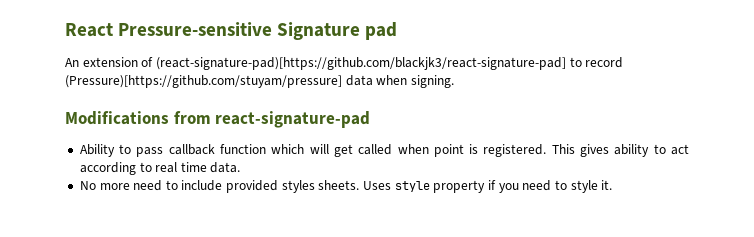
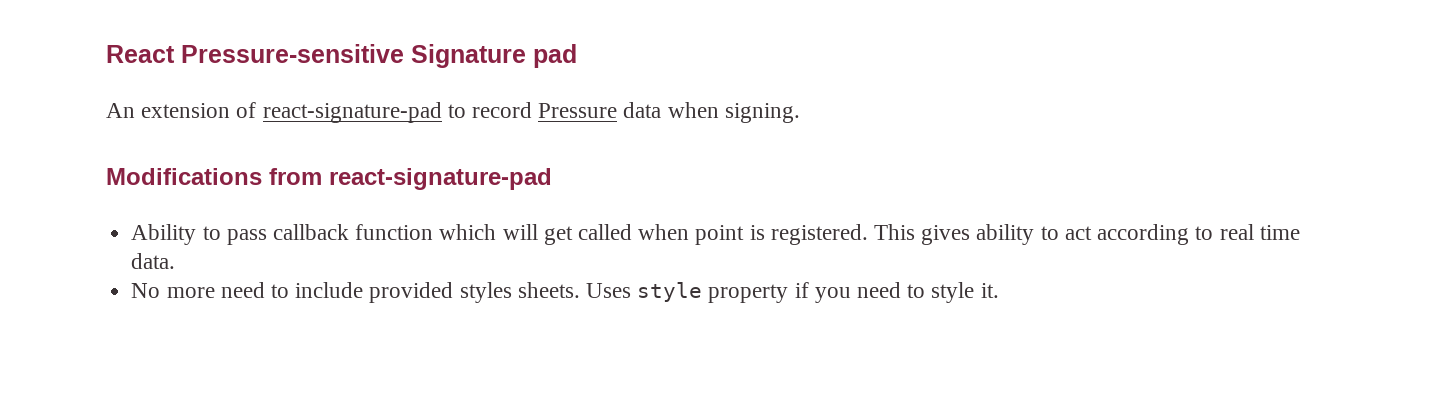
[155,57,566,70] (react-signature-pad)[https://github.com/blackjk3/react-signature-pad] -> [262,102,442,123] react-signature-pad
[65,75,342,88] (Pressure)[https://github.com/stuyam/pressure] -> [538,103,618,118] Pressure

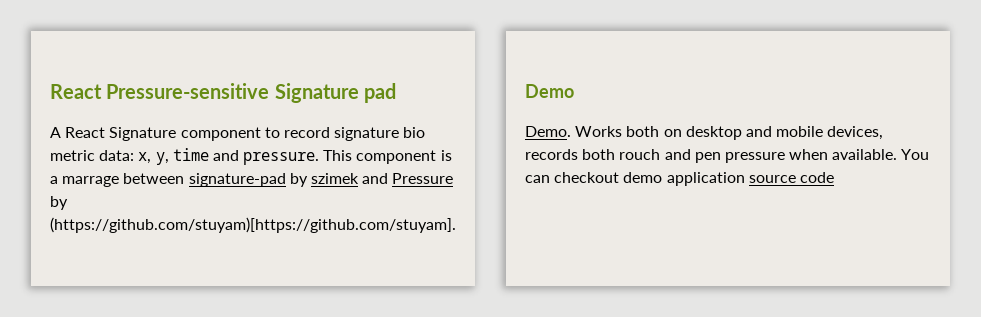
[106,102,800,123] [106,168,552,190] [131,224,1300,245] [131,253,176,269] [131,282,999,303] An extension of react-signature-pad to record Pressure data when signing. // Modifications from react-signature-pad // Ability to pass callback function which will get called when point is registered. This gives ability to act according to real time data. // No more need to include provided styles sheets. Uses style property if you need to style it. -> [50,127,426,141] [50,148,452,165] [50,173,454,187] [50,196,68,210] [50,217,456,233] [525,84,574,98] [525,126,884,140] [525,149,930,163] [525,172,834,186] A React Signature component to record signature bio metric data: x, y, time and pressure. This component is a marrage between signature-pad by szimek and Pressure by (https://github.com/stuyam)[https://github.com/stuyam]. // Demo // Demo. Works both on desktop and mobile devices, records both rouch and pen pressure when available. You can checkout demo application source code

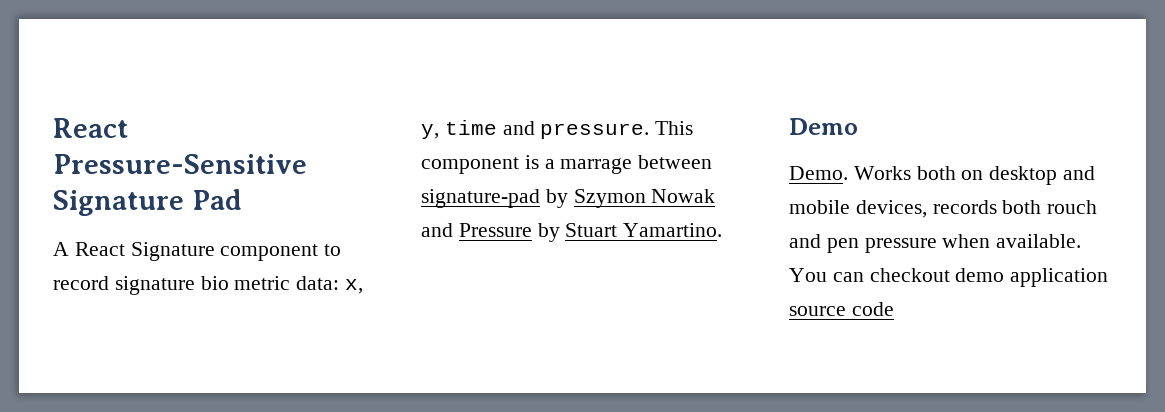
[50,83,396,103] React Pressure-sensitive Signature pad -> [53,118,128,138] [53,154,307,174] [53,189,242,216] React Pressure-Sensitive Signature Pad
[310,173,359,184] szimek -> [573,189,716,208] Szymon Nowak
[50,217,456,233] (https://github.com/stuyam)[https://github.com/stuyam]. -> [565,223,723,237] Stuart Yamartino.

